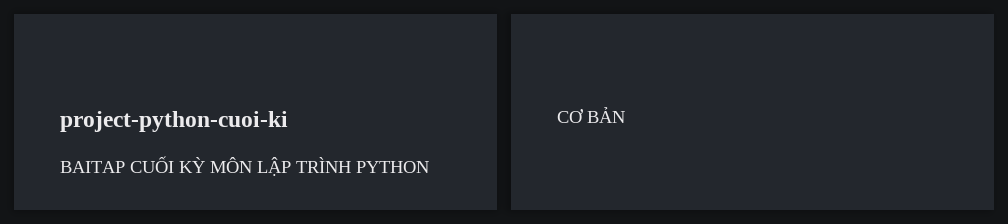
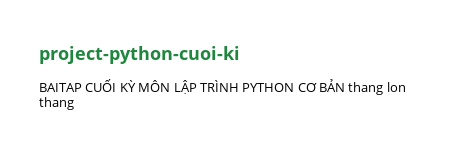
(625, 115) none -> [348,82,406,95] [39,97,74,110] thang lon thang

